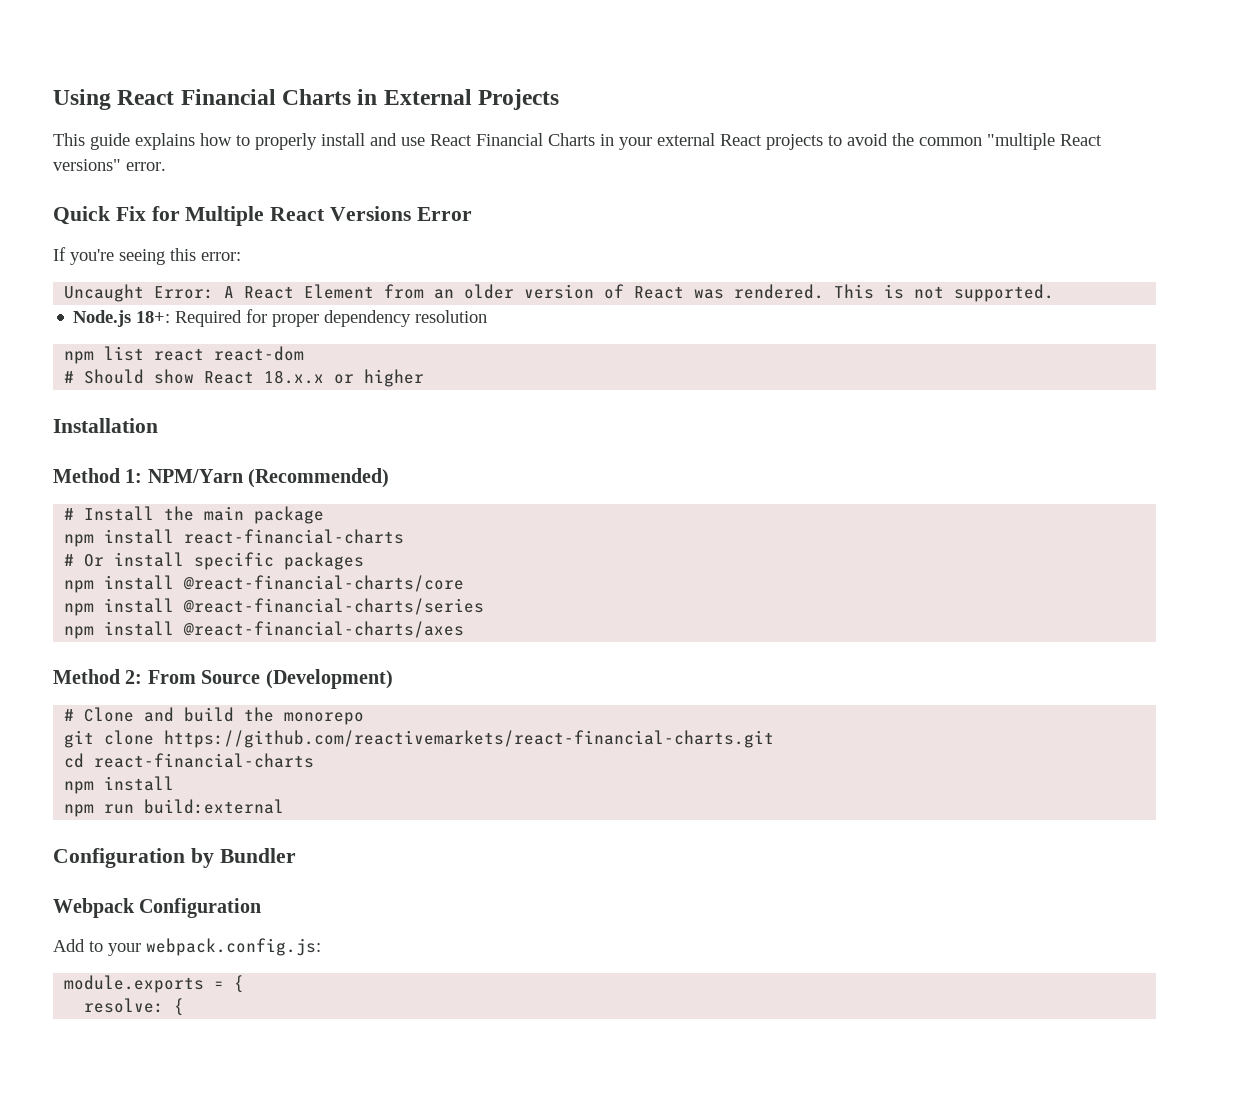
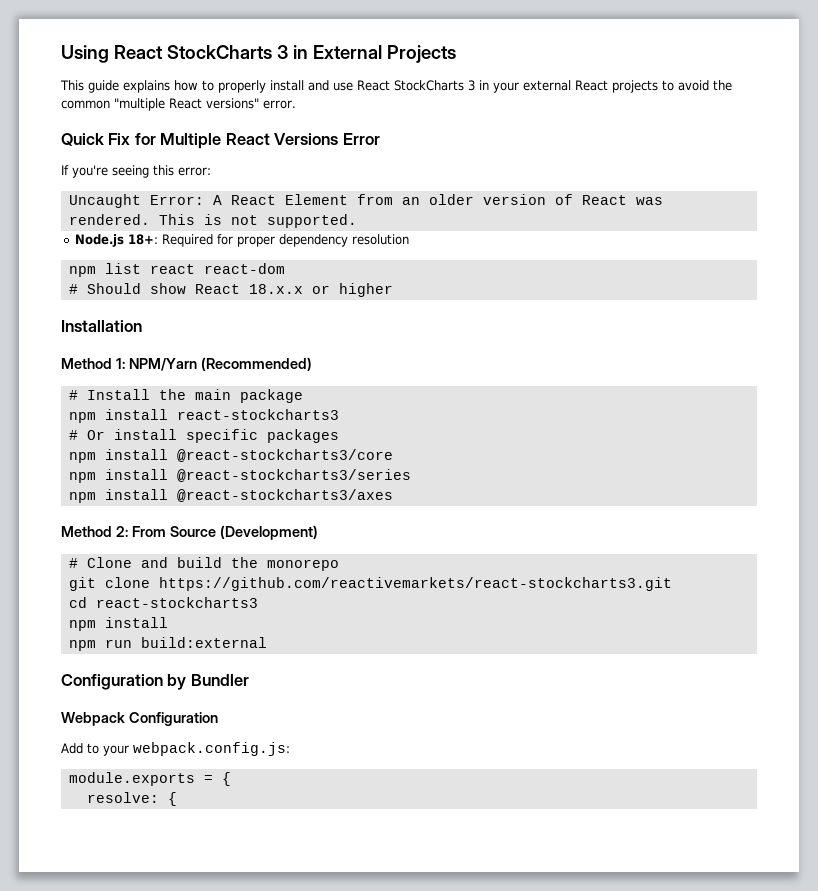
[180,89,352,105] Financial Charts -> [166,45,288,59] StockCharts 3
[476,133,595,146] Financial Charts -> [394,80,475,91] StockCharts 3
[184,529,405,544] react-financial-charts -> [176,409,339,420] react-stockcharts3
[183,575,465,592] [64,598,485,616] [64,621,465,639] @react-financial-charts/core // npm install @react-financial-charts/series // npm install @react-financial-charts/axes -> [176,449,393,462] [68,469,411,483] [68,489,393,503] @react-stockcharts3/core // npm install @react-stockcharts3/series // npm install @react-stockcharts3/axes
[164,730,775,748] https://github.com/reactivemarkets/react-financial-charts.git -> [158,577,672,591] https://github.com/reactivemarkets/react-stockcharts3.git
[94,753,315,768] react-financial-charts -> [95,597,258,608] react-stockcharts3

